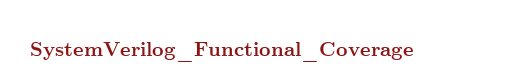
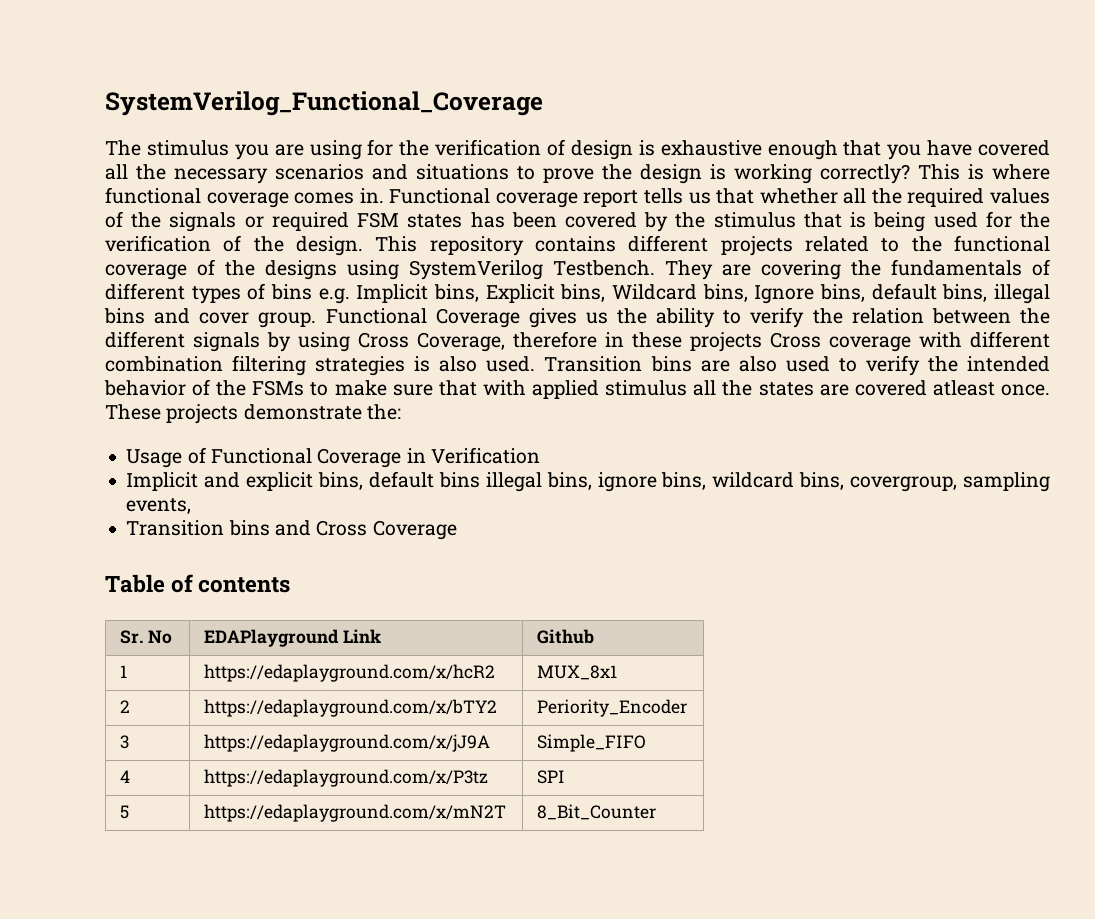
(414, 52) none -> [105,139,1050,160] [105,164,1050,184] [105,187,1050,208] [105,211,1050,232] [105,235,1050,256] [105,259,1050,280] [105,283,1050,304] [104,307,1050,328] [105,331,1050,352] [105,355,1050,376] [104,379,1050,399] [105,404,401,424] [126,447,540,468] [126,471,1050,492] [126,498,192,514] [126,520,457,540] [105,574,291,593] [120,630,172,644] [204,629,381,647] [537,629,595,644] [120,665,128,678] [204,664,496,682] [537,665,618,680] [120,700,131,713] [204,699,498,717] [537,699,688,717] [120,735,130,749] [204,734,491,752] [537,734,647,752] [120,770,131,783] [204,769,489,787] [537,770,566,784] [120,805,130,819] [204,804,507,822] [537,804,657,820] // The stimulus you are using for the verification of design is exhaustive enough that you have covered all the necessary scenarios and situations to prove the design is working correctly? This is where functional coverage comes in. Functional coverage report tells us that whether all the required values of the signals or required FSM states has been covered by the stimulus that is being used for the verification of the design. This repository contains different projects related to the functional coverage of the designs using SystemVerilog Testbench. They are covering the fundamentals of different types of bins e.g. Implicit bins, Explicit bins, Wildcard bins, Ignore bins, default bins, illegal bins and cover group. Functional Coverage gives us the ability to verify the relation between the different signals by using Cross Coverage, therefore in these projects Cross coverage with different combination filtering strategies is also used. Transition bins are also used to verify the intended behavior of the FSMs to make sure that with applied stimulus all the states are covered atleast once. These projects demonstrate the: // Usage of Functional Coverage in Verification // Implicit and explicit bins, default bins illegal bins, ignore bins, wildcard bins, covergroup, sampling events, // Transition bins and Cross Coverage // Table of contents // Sr. No | EDAPlayground Link | Github // 1 | https://edaplayground.com/x/hcR2 | MUX_8x1 // 2 | https://edaplayground.com/x/bTY2 | Periority_Encoder // 3 | https://edaplayground.com/x/jJ9A | Simple_FIFO // 4 | https://edaplayground.com/x/P3tz | SPI // 5 | https://edaplayground.com/x/mN2T | 8_Bit_Counter

